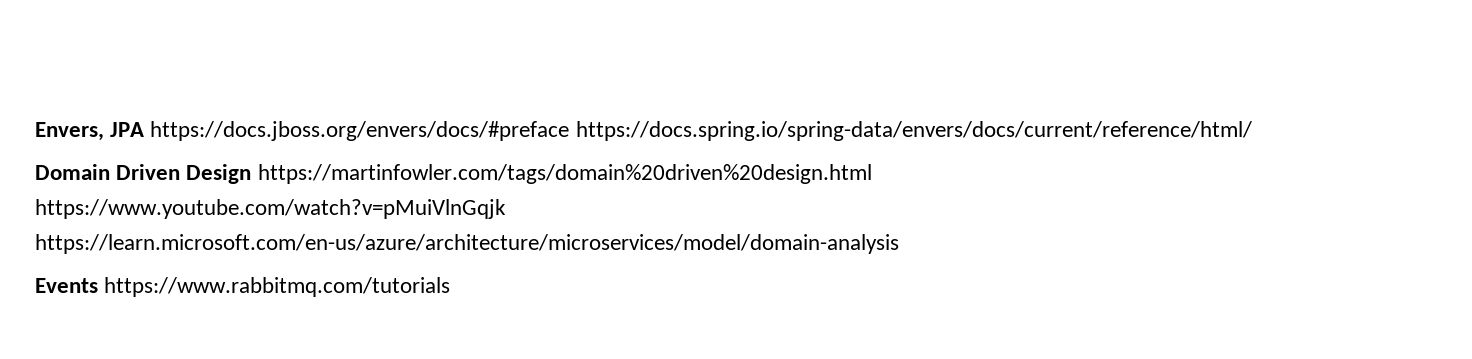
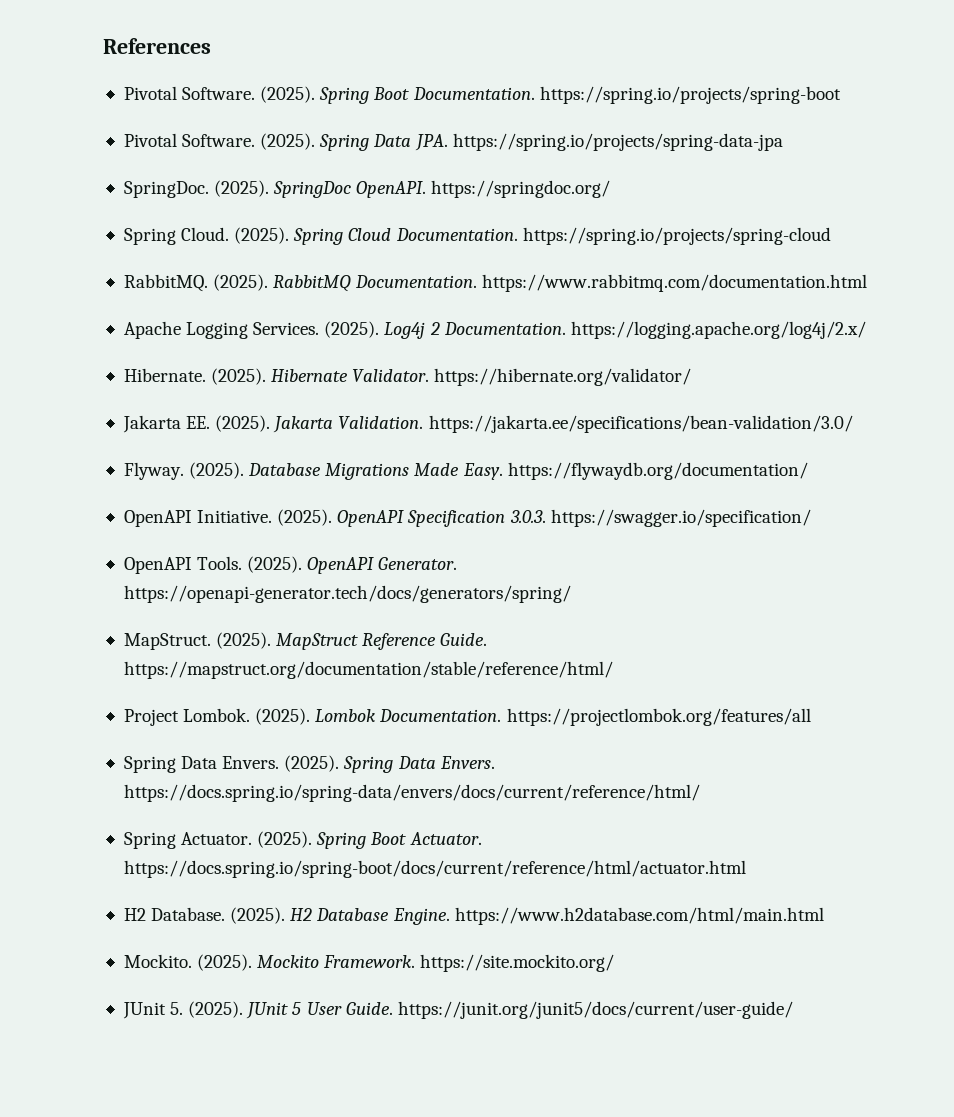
[35,121,1252,141] [35,164,872,184] [35,199,506,219] [35,234,899,254] [35,277,451,297] Envers, JPA https://docs.jboss.org/envers/docs/#preface https://docs.spring.io/spring-data/envers/docs/current/reference/html/ // Domain Driven Design https://martinfowler.com/tags/domain%20driven%20design.html https://www.youtube.com/watch?v=pMuiVlnGqjk https://learn.microsoft.com/en-us/azure/architecture/microservices/model/domain-analysis // Events https://www.rabbitmq.com/tutorials -> [103,38,211,54] [123,86,841,104] [123,133,783,151] [123,180,611,198] [123,227,831,245] [123,274,868,292] [123,321,866,339] [123,368,692,386] [122,415,853,433] [123,462,808,480] [123,509,811,527] [123,556,458,574] [123,585,571,603] [123,632,488,650] [123,661,613,679] [123,708,811,726] [123,755,495,773] [123,784,700,802] [123,831,482,849] [123,860,746,878] [123,907,824,925] [123,954,615,972] [122,1001,793,1019] References // Pivotal Software. (2025). Spring Boot Documentation. https://spring.io/projects/spring-boot // Pivotal Software. (2025). Spring Data JPA. https://spring.io/projects/spring-data-jpa // SpringDoc. (2025). SpringDoc OpenAPI. https://springdoc.org/ // Spring Cloud. (2025). Spring Cloud Documentation. https://spring.io/projects/spring-cloud // RabbitMQ. (2025). RabbitMQ Documentation. https://www.rabbitmq.com/documentation.html // Apache Logging Services. (2025). Log4j 2 Documentation. https://logging.apache.org/log4j/2.x/ // Hibernate. (2025). Hibernate Validator. https://hibernate.org/validator/ // Jakarta EE. (2025). Jakarta Validation. https://jakarta.ee/specifications/bean-validation/3.0/ // Flyway. (2025). Database Migrations Made Easy. https://flywaydb.org/documentation/ // OpenAPI Initiative. (2025). OpenAPI Specification 3.0.3. https://swagger.io/specification/ // OpenAPI Tools. (2025). OpenAPI Generator. https://openapi-generator.tech/docs/generators/spring/ // MapStruct. (2025). MapStruct Reference Guide. https://mapstruct.org/documentation/stable/reference/html/ // Project Lombok. (2025). Lombok Documentation. https://projectlombok.org/features/all // Spring Data Envers. (2025). Spring Data Envers. https://docs.spring.io/spring-data/envers/docs/current/reference/html/ // Spring Actuator. (2025). Spring Boot Actuator. https://docs.spring.io/spring-boot/docs/current/reference/html/actuator.html // H2 Database. (2025). H2 Database Engine. https://www.h2database.com/html/main.html // Mockito. (2025). Mockito Framework. https://site.mockito.org/ // JUnit 5. (2025). JUnit 5 User Guide. https://junit.org/junit5/docs/current/user-guide/

